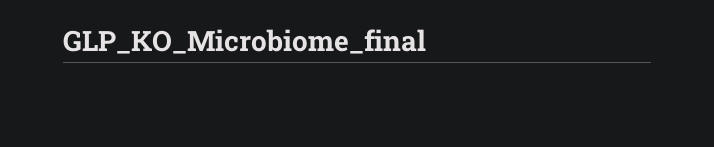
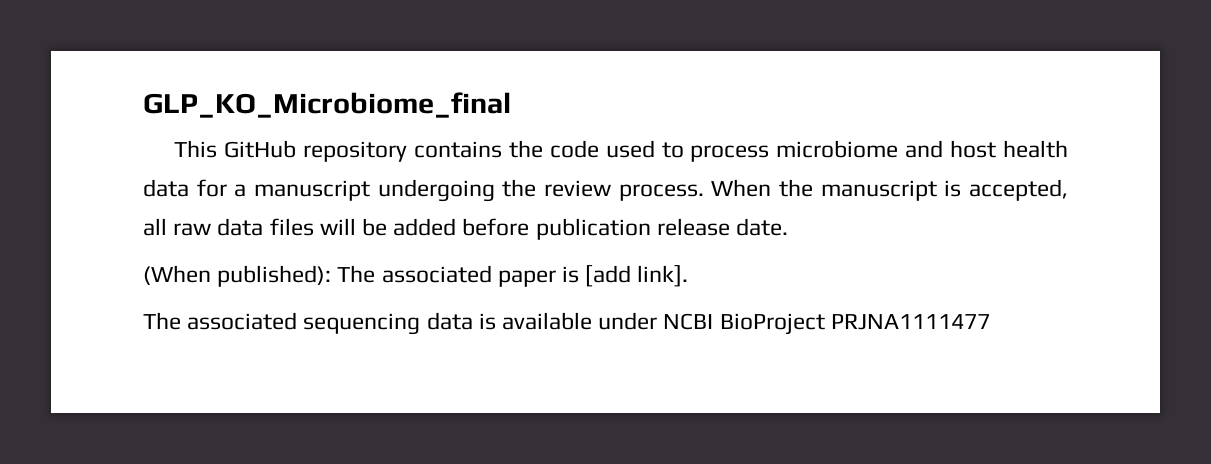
(426, 41) none -> [174,140,1068,162] [143,179,1068,202] [143,218,789,240] [143,265,689,287] [143,312,990,335] // This GitHub repository contains the code used to process microbiome and host health data for a manuscript undergoing the review process. When the manuscript is accepted, all raw data files will be added before publication release date. // (When published): The associated paper is [add link]. // The associated sequencing data is available under NCBI BioProject PRJNA1111477

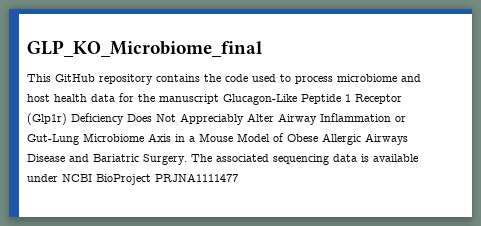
[234,179,1068,202] [143,218,789,240] [143,265,689,287] a manuscript undergoing the review process. When the manuscript is accepted, all raw data files will be added before publication release date. // (When published): The associated paper is [add link]. // -> [138,94,402,105] [27,113,406,125] [27,133,408,145] [27,154,187,165] the manuscript Glucagon-Like Peptide 1 Receptor (Glp1r) Deficiency Does Not Appreciably Alter Airway Inflammation or Gut-Lung Microbiome Axis in a Mouse Model of Obese Allergic Airways Disease and Bariatric Surgery.

